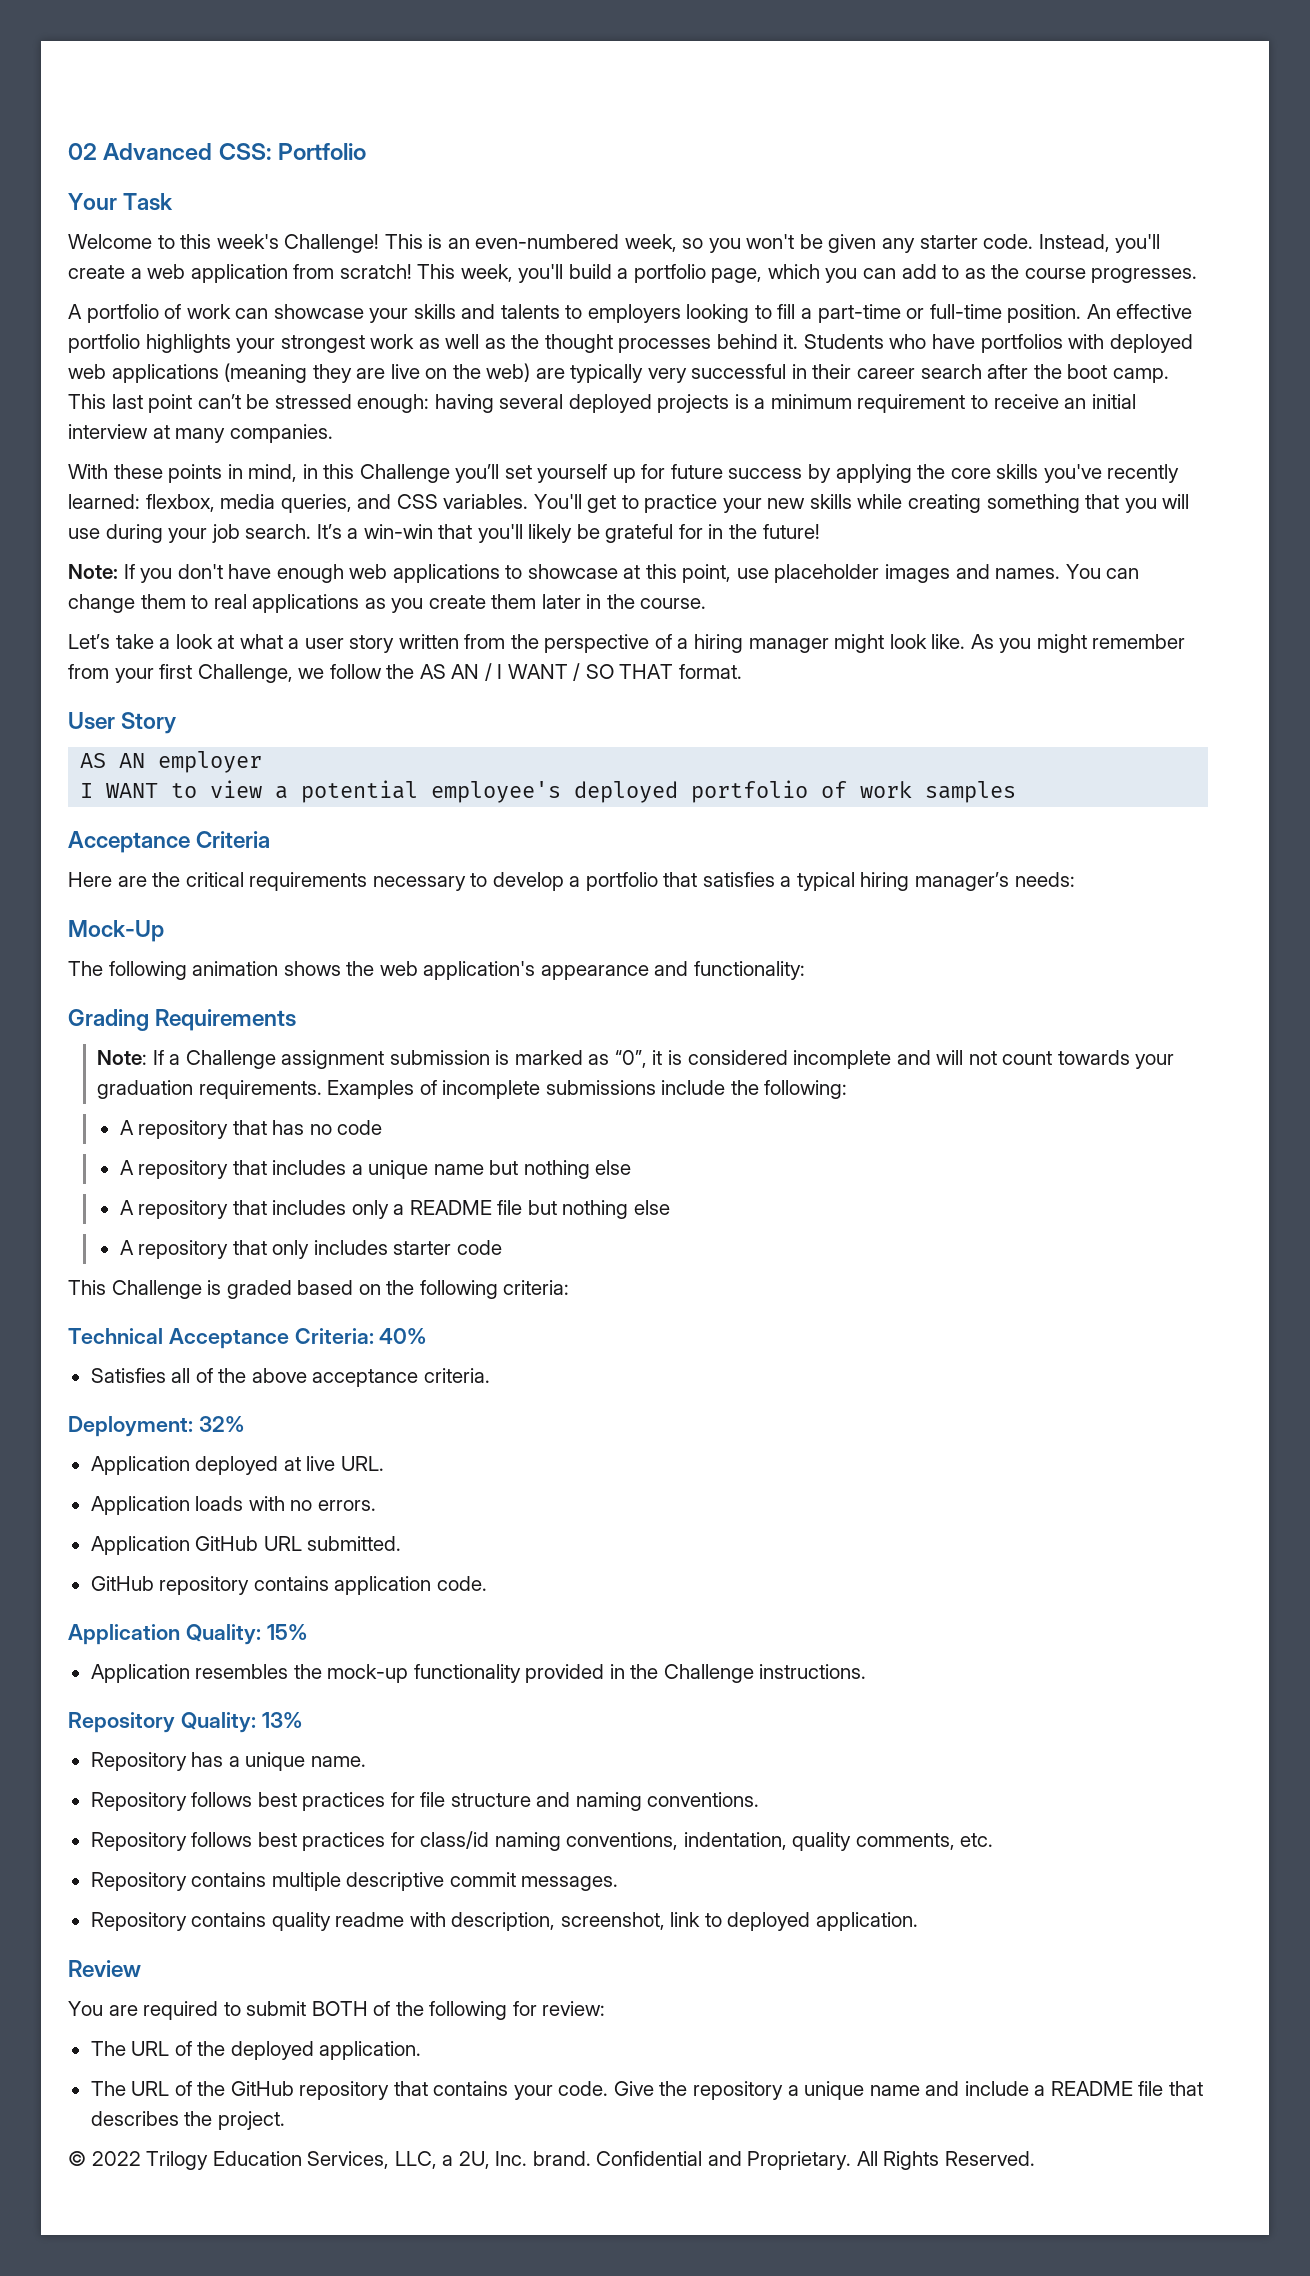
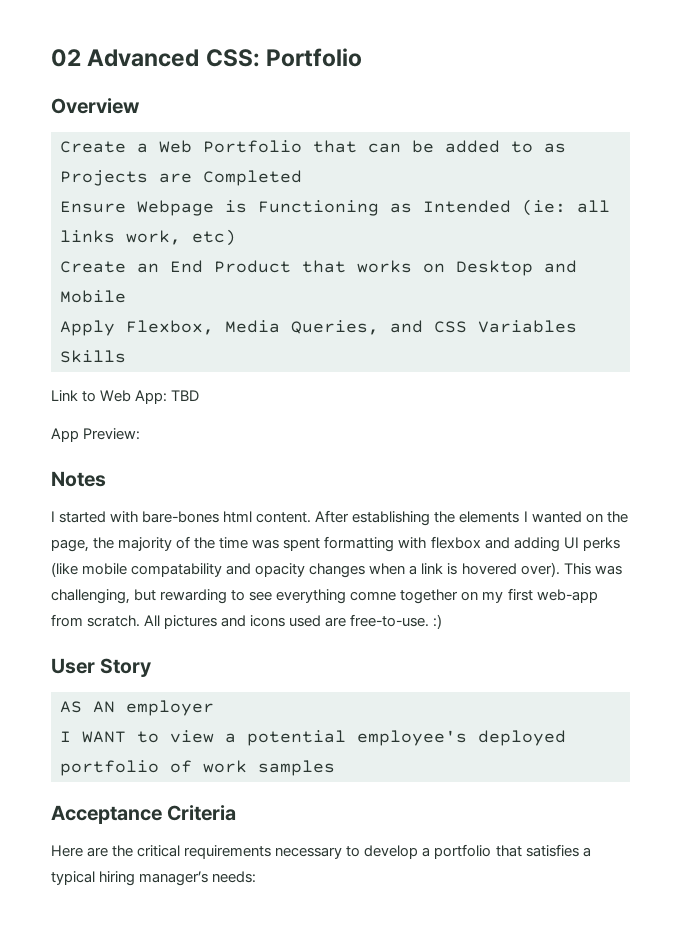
[68,193,174,211] [68,234,1161,253] [68,264,1198,283] [68,304,1193,323] [68,334,1193,353] [68,363,1169,383] [68,394,1136,413] [68,424,333,443] [68,464,1180,483] [68,494,1190,513] [68,524,820,543] [68,564,1140,583] [68,594,707,613] [68,634,1186,653] [68,663,743,683] Your Task // Welcome to this week's Challenge! This is an even-numbered week, so you won't be given any starter code. Instead, you'll create a web application from scratch! This week, you'll build a portfolio page, which you can add to as the course progresses. // A portfolio of work can showcase your skills and talents to employers looking to fill a part-time or full-time position. An effective portfolio highlights your strongest work as well as the thought processes behind it. Students who have portfolios with deployed web applications (meaning they are live on the web) are typically very successful in their career search after the boot camp. This last point can’t be stressed enough: having several deployed projects is a minimum requirement to receive an initial interview at many companies. // With these points in mind, in this Challenge you’ll set yourself up for future success by applying the core skills you've recently learned: flexbox, media queries, and CSS variables. You'll get to practice your new skills while creating something that you will use during your job search. It’s a win-win that you'll likely be grateful for in the future! // Note: If you don't have enough web applications to showcase at this point, use placeholder images and names. You can change them to real applications as you create them later in the course. // Let’s take a look at what a user story written from the perspective of a hiring manager might look like. As you might remember from your first Challenge, we follow the AS AN / I WANT / SO THAT format. -> [51,98,140,114] [60,140,566,153] [60,170,302,186] [60,199,610,216] [60,229,236,246] [60,260,577,276] [60,290,126,303] [60,320,577,336] [60,350,126,363] [51,390,200,404] [51,428,141,442] [51,471,106,487] [51,510,628,526] [51,536,620,552] [51,562,622,578] [51,588,598,604] [51,614,443,629] Overview // Create a Web Portfolio that can be added to as Projects are Completed // Ensure Webpage is Functioning as Intended (ie: all links work, etc) // Create an End Product that works on Desktop and Mobile // Apply Flexbox, Media Queries, and CSS Variables Skills // Link to Web App: TBD // App Preview: // Notes // I started with bare-bones html content. After establishing the elements I wanted on the page, the majority of the time was spent formatting with flexbox and adding UI perks (like mobile compatability and opacity changes when a link is hovered over). This was challenging, but rewarding to see everything comne together on my first web-app from scratch. All pictures and icons used are free-to-use. :)
[68,920,164,942] [68,961,805,980] [68,1009,297,1031] [97,1050,1175,1069] [97,1080,848,1099] [119,1120,383,1139] [119,1160,632,1179] [119,1200,670,1219] [119,1240,502,1259] [68,1280,570,1299] [68,1328,427,1349] [90,1368,490,1387] [68,1416,244,1437] [90,1456,384,1475] [90,1496,376,1515] [90,1536,402,1555] [90,1576,487,1595] [68,1624,307,1645] [90,1664,867,1683] [68,1712,302,1733] [90,1752,366,1771] [90,1792,760,1811] [90,1831,994,1851] [90,1872,619,1891] [90,1912,918,1931] [68,1960,141,1977] [68,2001,606,2020] [90,2041,422,2060] [90,2081,1203,2100] [90,2111,285,2130] [68,2151,1036,2170] // Mock-Up // The following animation shows the web application's appearance and functionality: // Grading Requirements // Note: If a Challenge assignment submission is marked as “0”, it is considered incomplete and will not count towards your graduation requirements. Examples of incomplete submissions include the following: // A repository that has no code // A repository that includes a unique name but nothing else // A repository that includes only a README file but nothing else // A repository that only includes starter code // This Challenge is graded based on the following criteria: // Technical Acceptance Criteria: 40% // Satisfies all of the above acceptance criteria. // Deployment: 32% // Application deployed at live URL. // Application loads with no errors. // Application GitHub URL submitted. // GitHub repository contains application code. // Application Quality: 15% // Application resembles the mock-up functionality provided in the Challenge instructions. // Repository Quality: 13% // Repository has a unique name. // Repository follows best practices for file structure and naming conventions. // Repository follows best practices for class/id naming conventions, indentation, quality comments, etc. // Repository contains multiple descriptive commit messages. // Repository contains quality readme with description, screenshot, link to deployed application. // Review // You are required to submit BOTH of the following for review: // The URL of the deployed application. // The URL of the GitHub repository that contains your code. Give the repository a unique name and include a README file that describes the project. // © 2022 Trilogy Education Services, LLC, a 2U, Inc. brand. Confidential and Proprietary. All Rights Reserved. -> (257, 877) none

